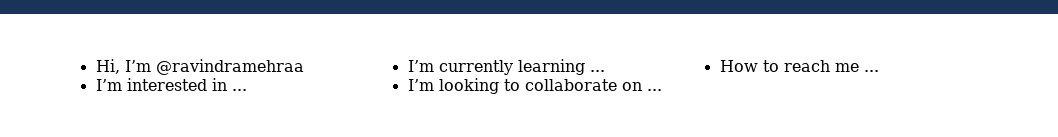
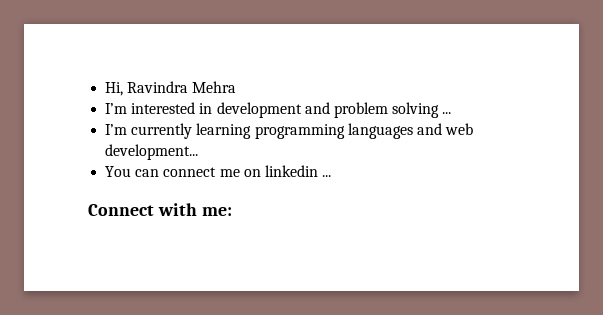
[124,59,304,75] I’m @ravindramehraa -> [127,81,237,93] Ravindra Mehra
(227, 84) none -> [216,102,440,118] development and problem solving
[589,70,605,72] [407,78,662,94] [719,60,879,72] ... // I’m looking to collaborate on ... // How to reach me ... -> [254,123,474,139] [105,144,199,160] [105,165,332,177] [88,203,232,216] programming languages and web development... // You can connect me on linkedin ... // Connect with me:

